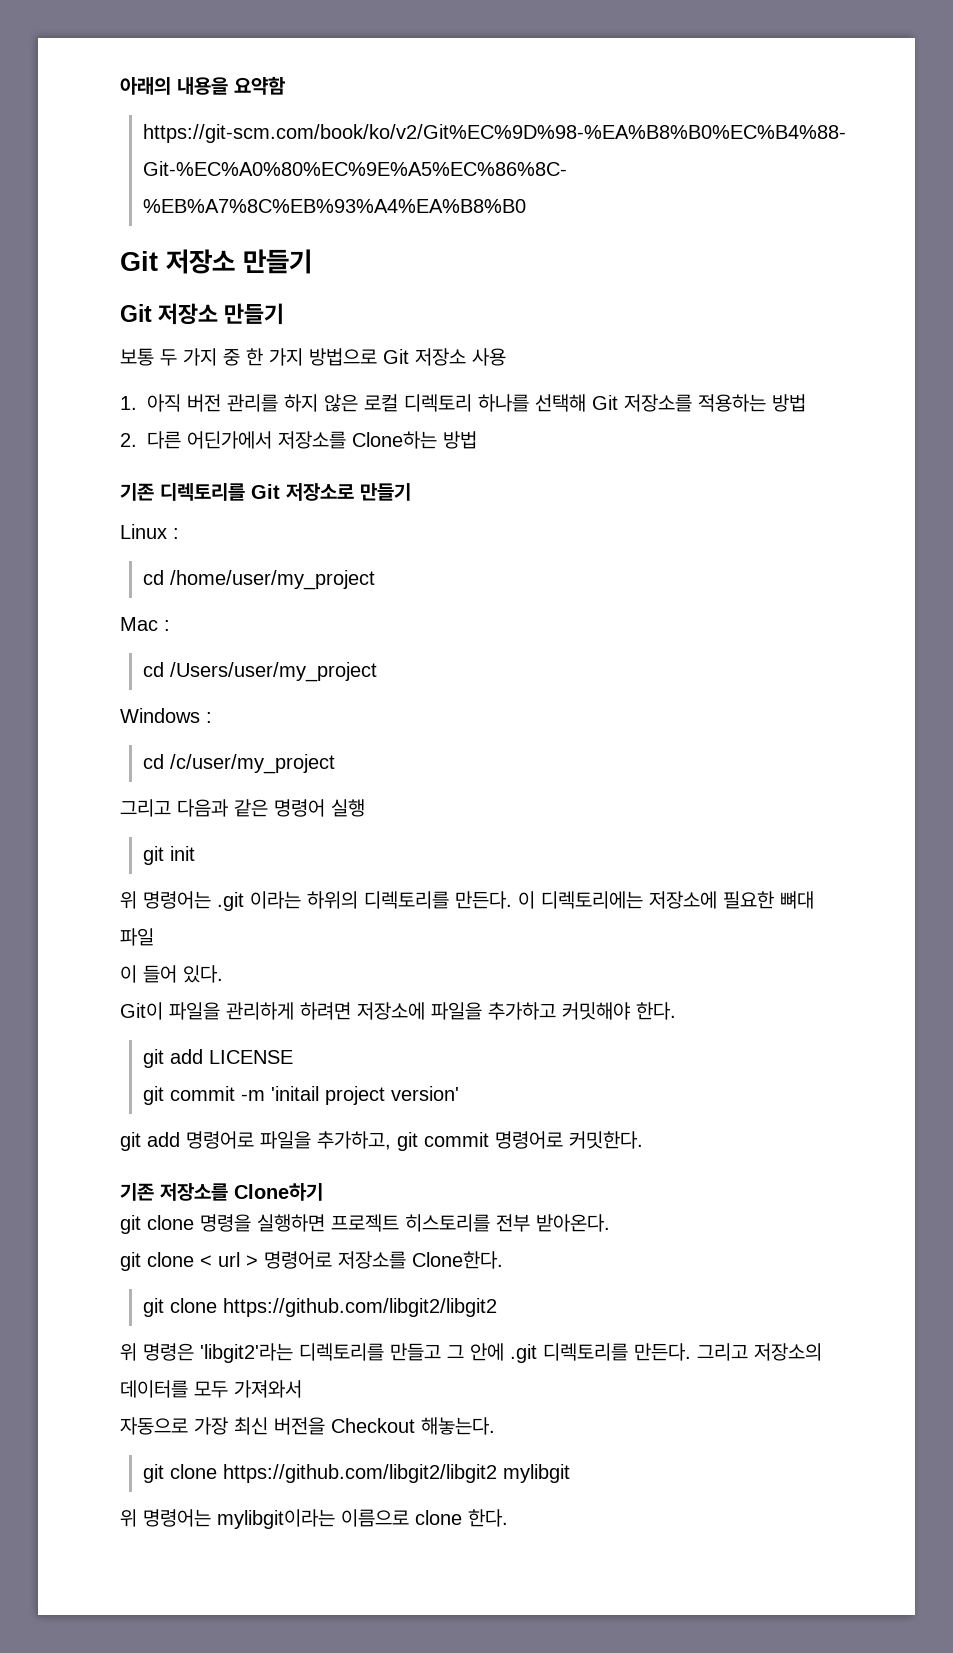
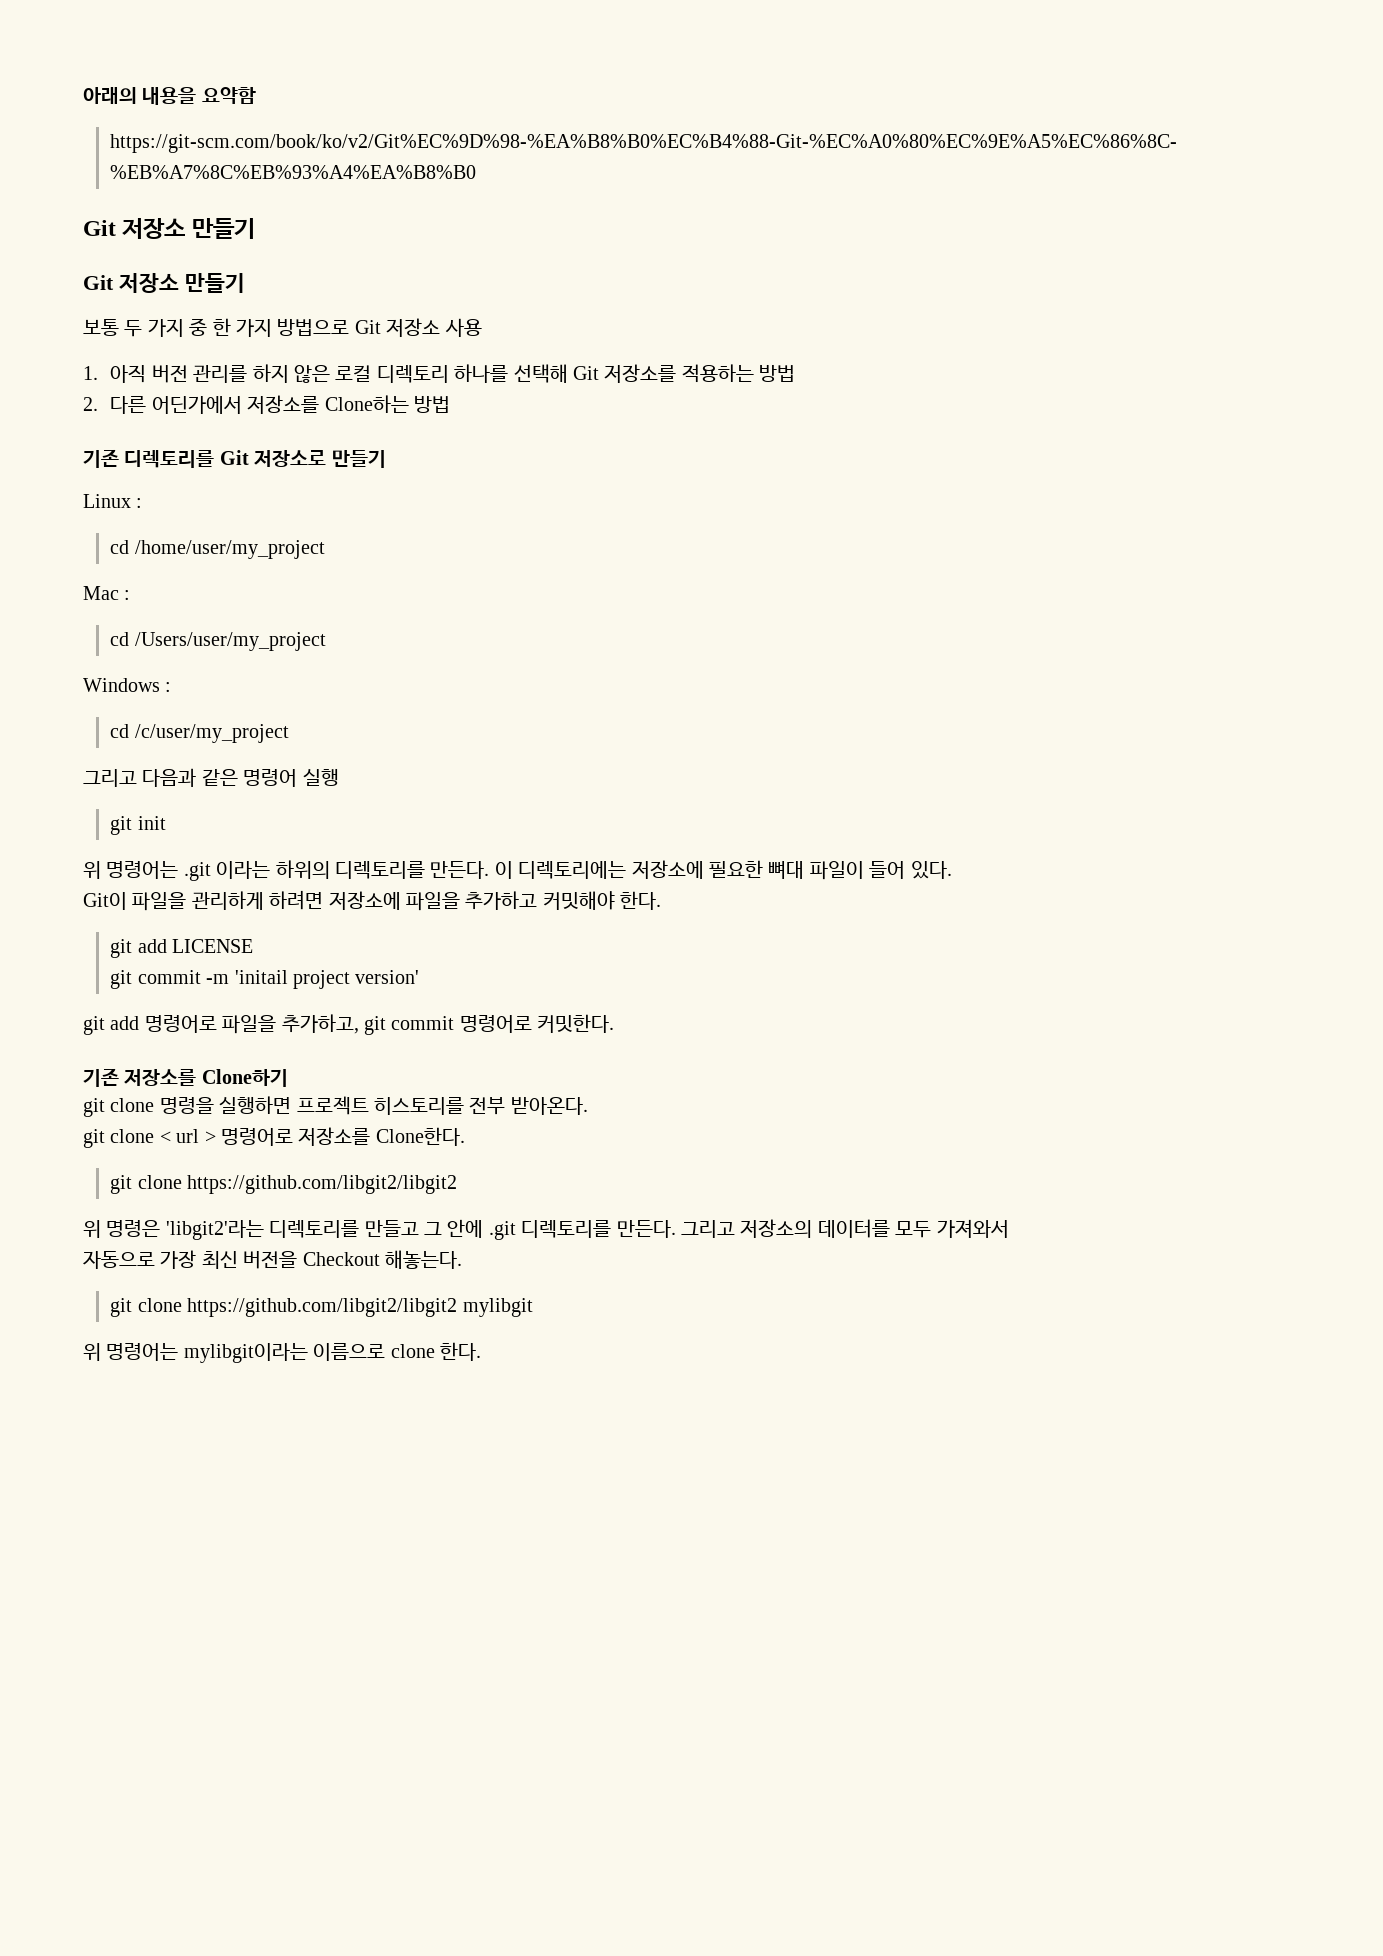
[120,928,154,946] [120,965,137,983] 파일 // 이 -> [809,861,864,880] 파일이

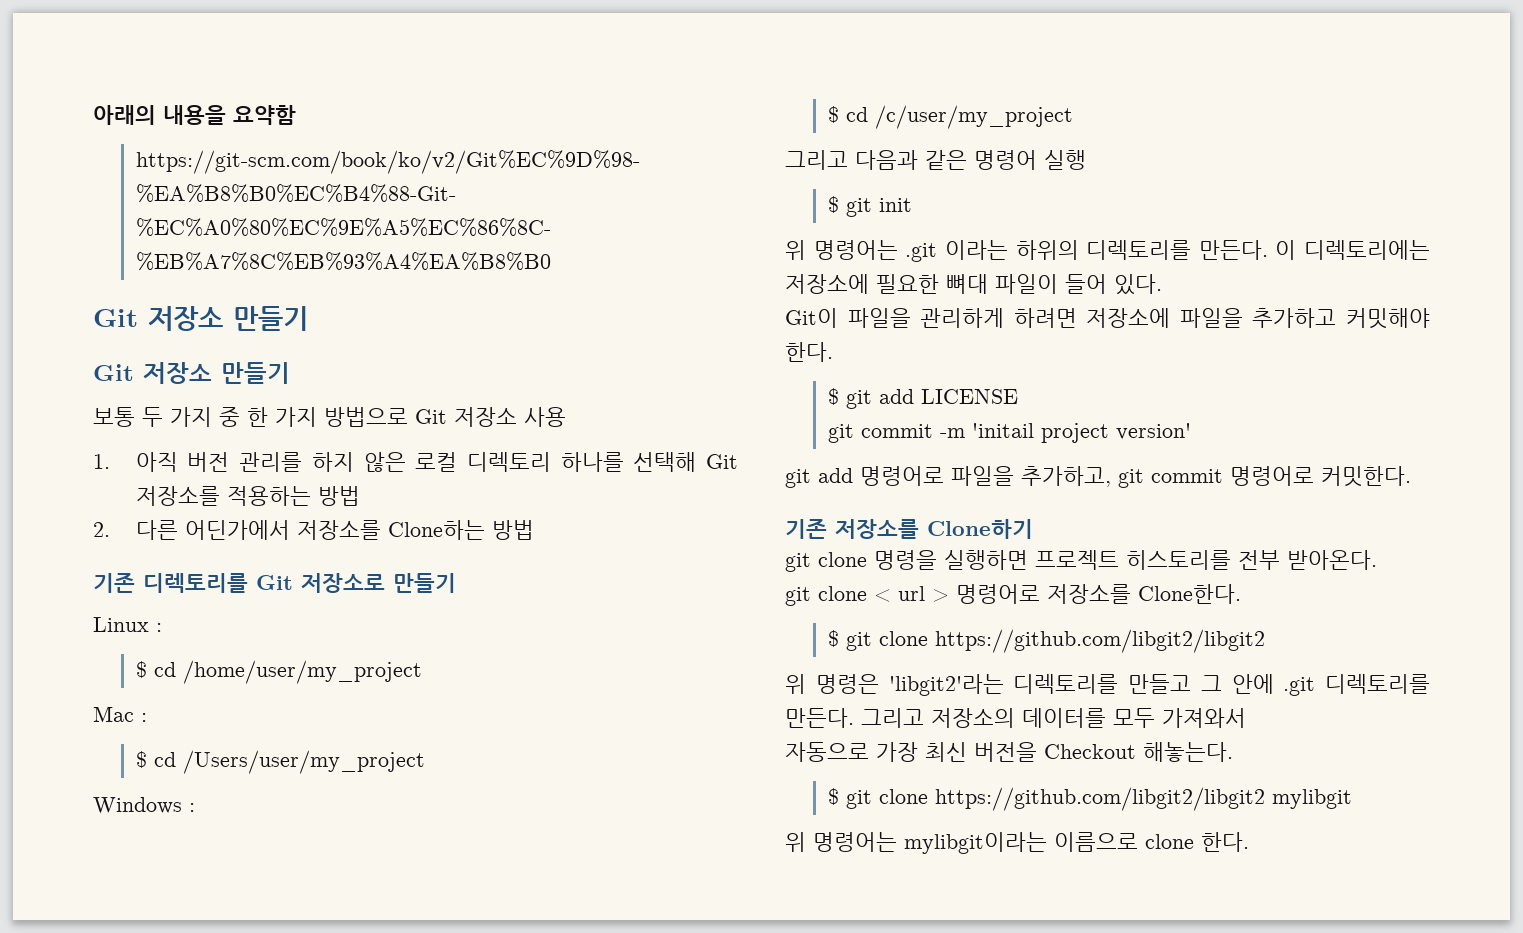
(143, 503) none -> [135,661,147,678] $
(131, 595) none -> [135,751,147,768] $
(172, 687) none -> [827,106,839,123] $
(339, 777) none -> [827,196,839,213] $
(662, 900) none -> [827,388,839,405] $
(465, 1136) none -> [827,630,839,647] $
(462, 1259) none -> [827,788,839,805] $

